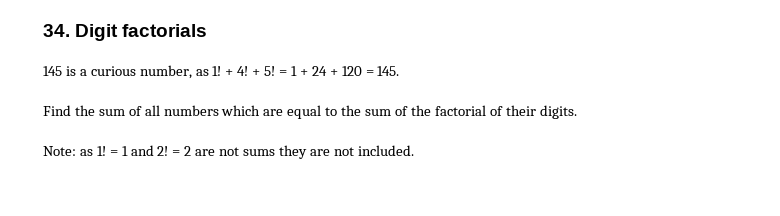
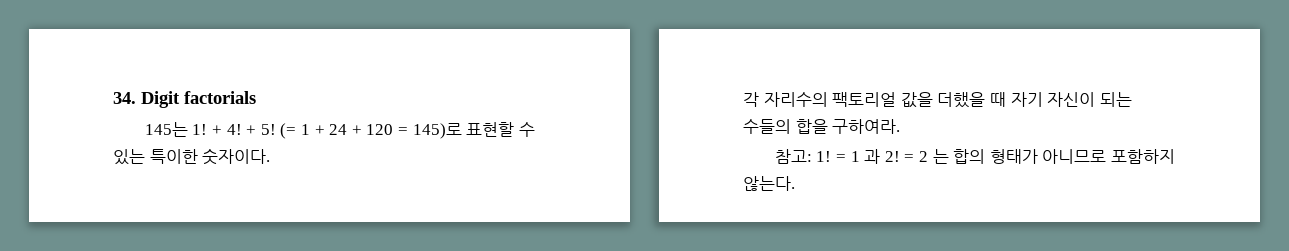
[43,65,209,79] 145 is a curious number, as -> [144,122,188,137] 145는
[279,70,288,76] = -> [280,123,297,139] (=
[377,66,400,76] [43,105,577,119] [43,146,93,156] 145. // Find the sum of all numbers which are equal to the sum of the factorial of their digits. // Note: as -> [412,122,535,139] [113,148,271,165] [743,92,1132,108] [743,119,901,134] [774,149,812,164] 145)로 표현할 수 있는 특이한 숫자이다. // 각 자리수의 팩토리얼 값을 더했을 때 자기 자신이 되는 수들의 합을 구하여라. // 참고:
[130,145,154,156] and -> [864,149,881,164] 과
[195,145,414,159] are not sums they are not included. -> [932,149,1175,164] [743,176,795,191] 는 합의 형태가 아니므로 포함하지 않는다.

